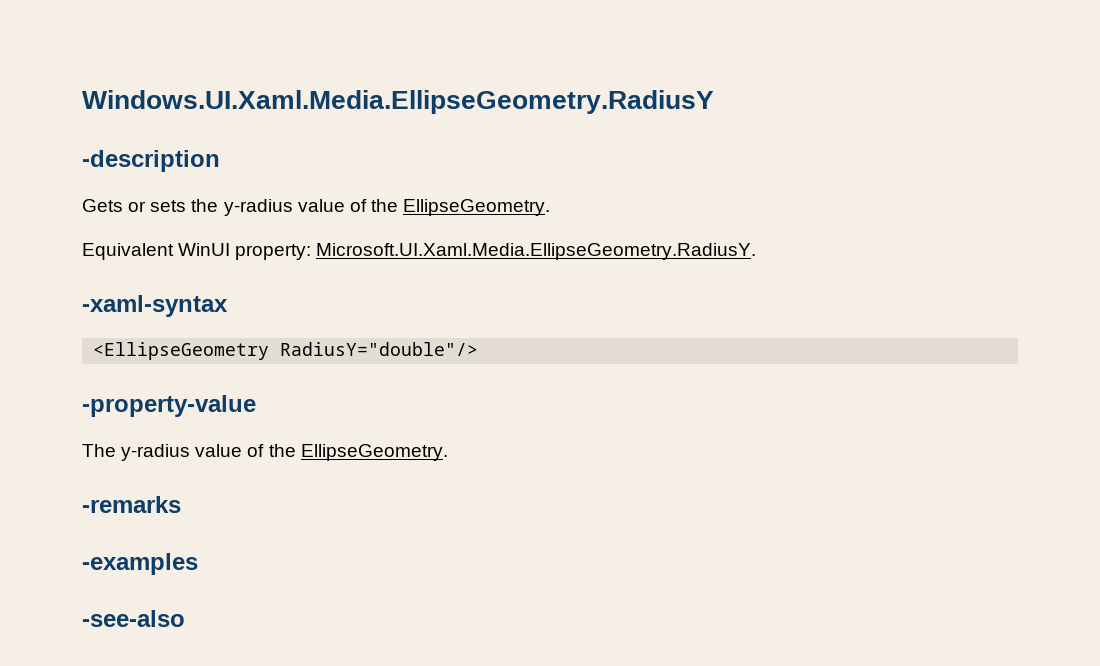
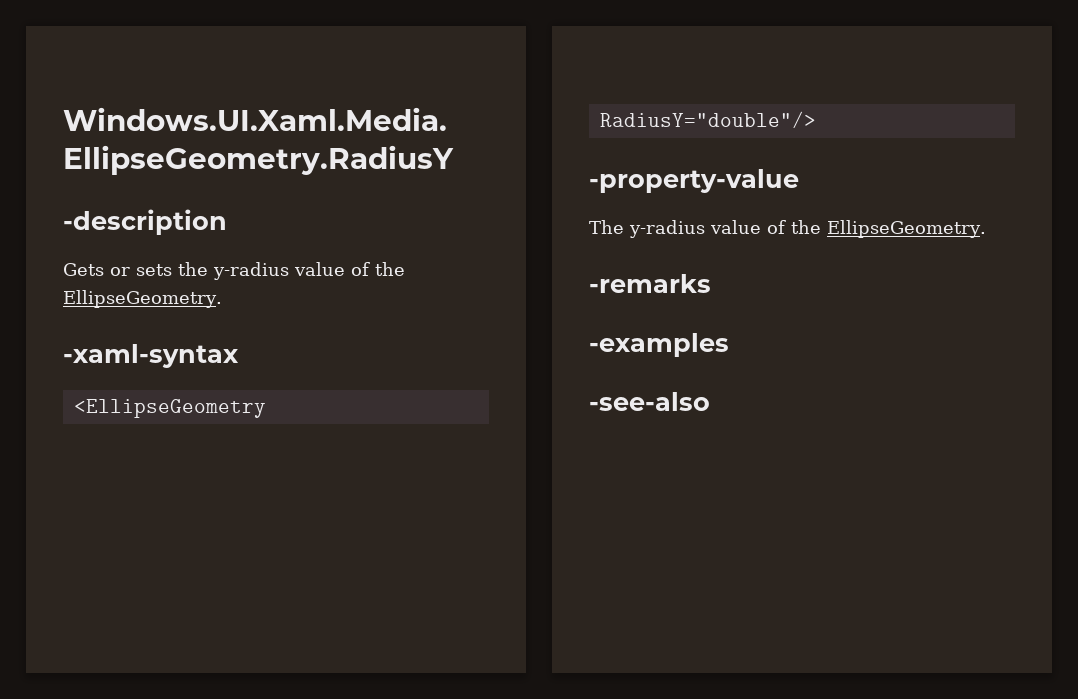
[82,243,757,260] // Equivalent WinUI property: Microsoft.UI.Xaml.Media.EllipseGeometry.RadiusY. -> (222, 299) none

